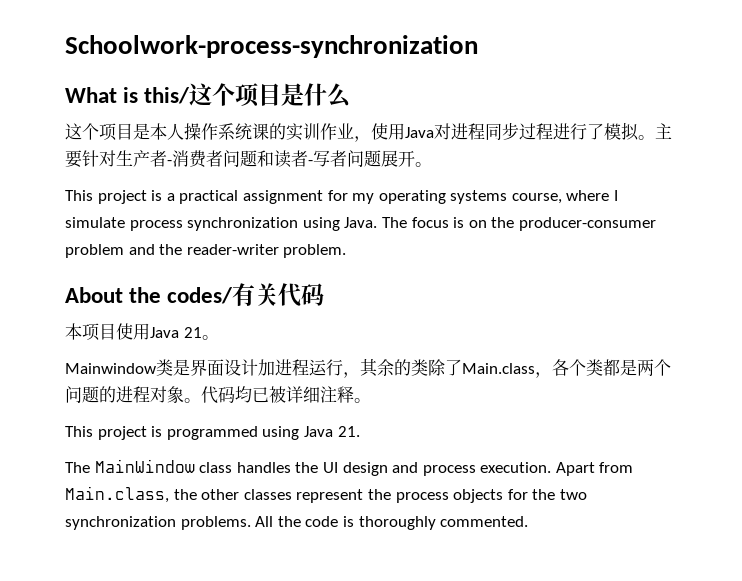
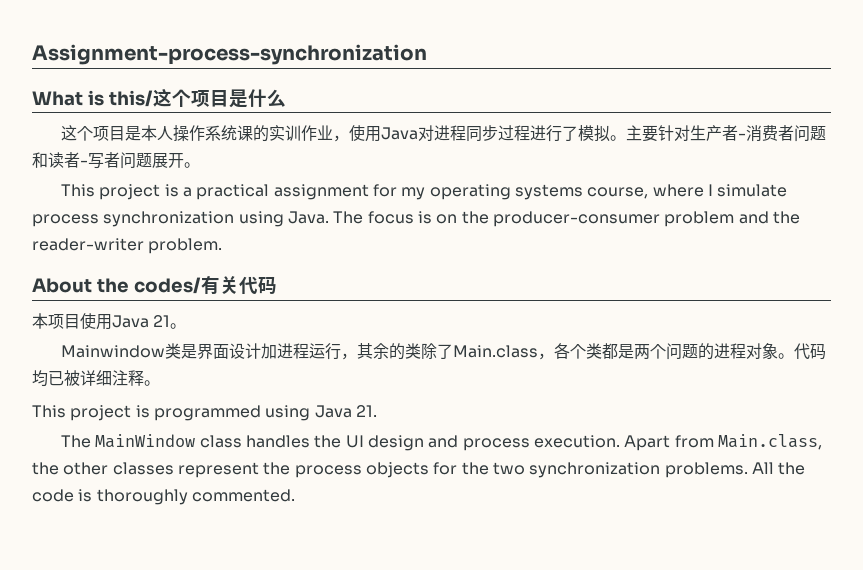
[65,35,478,58] Schoolwork-process-synchronization -> [32,44,427,65] Assignment-process-synchronization

